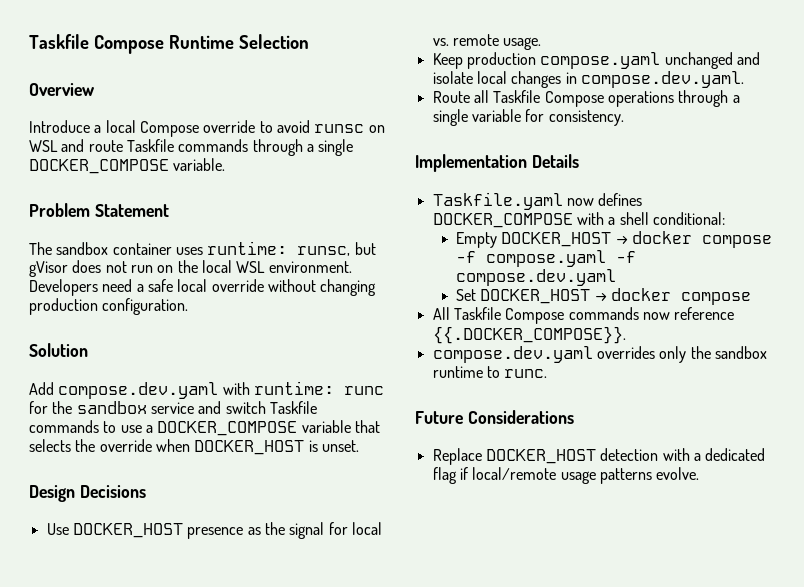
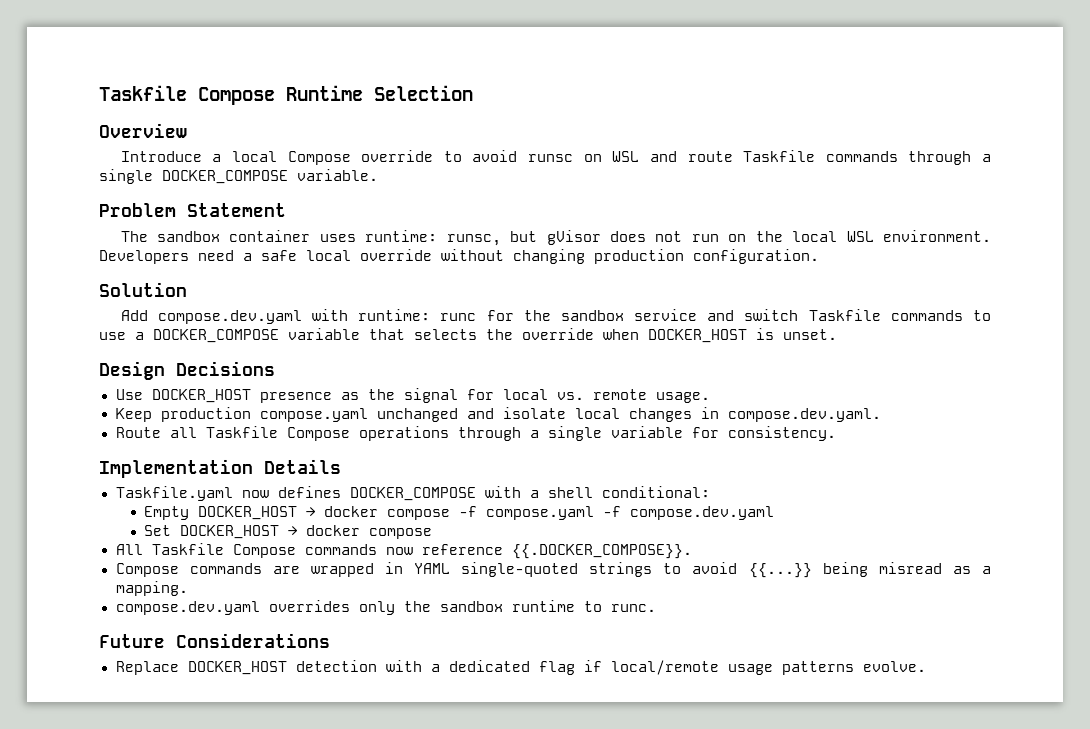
(626, 335) none -> [115,562,992,578] [115,581,188,596] // Compose commands are wrapped in YAML single-quoted strings to avoid {{...}} being misread as a mapping.

